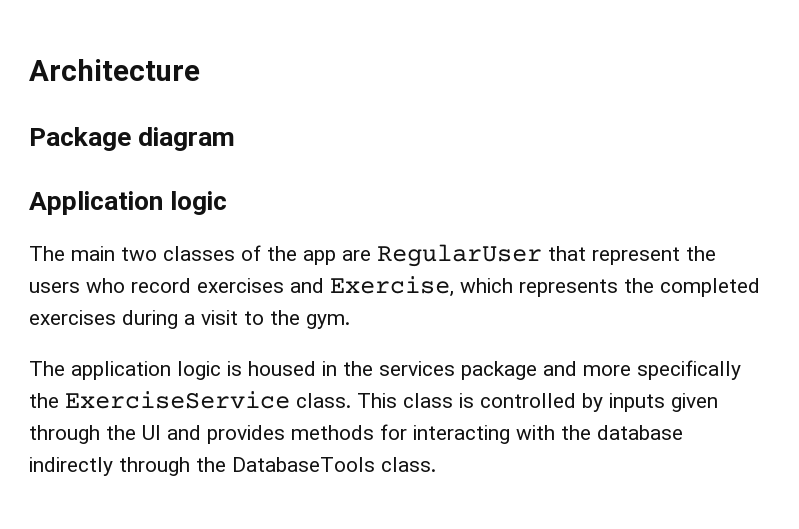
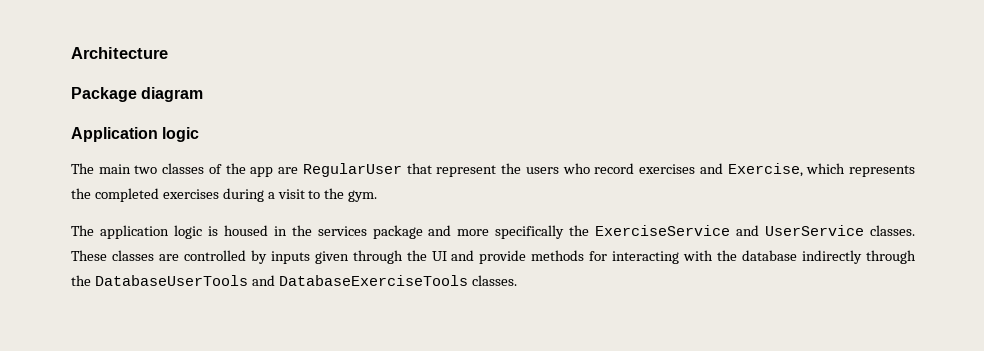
[296,393,474,408] class. This class is -> [736,225,915,236] [71,250,179,261] and UserService classes. These classes are
[207,425,285,444] provides -> [479,250,527,264] provide
[232,457,436,472] DatabaseTools class. -> [94,275,517,286] DatabaseUserTools and DatabaseExerciseTools classes.

